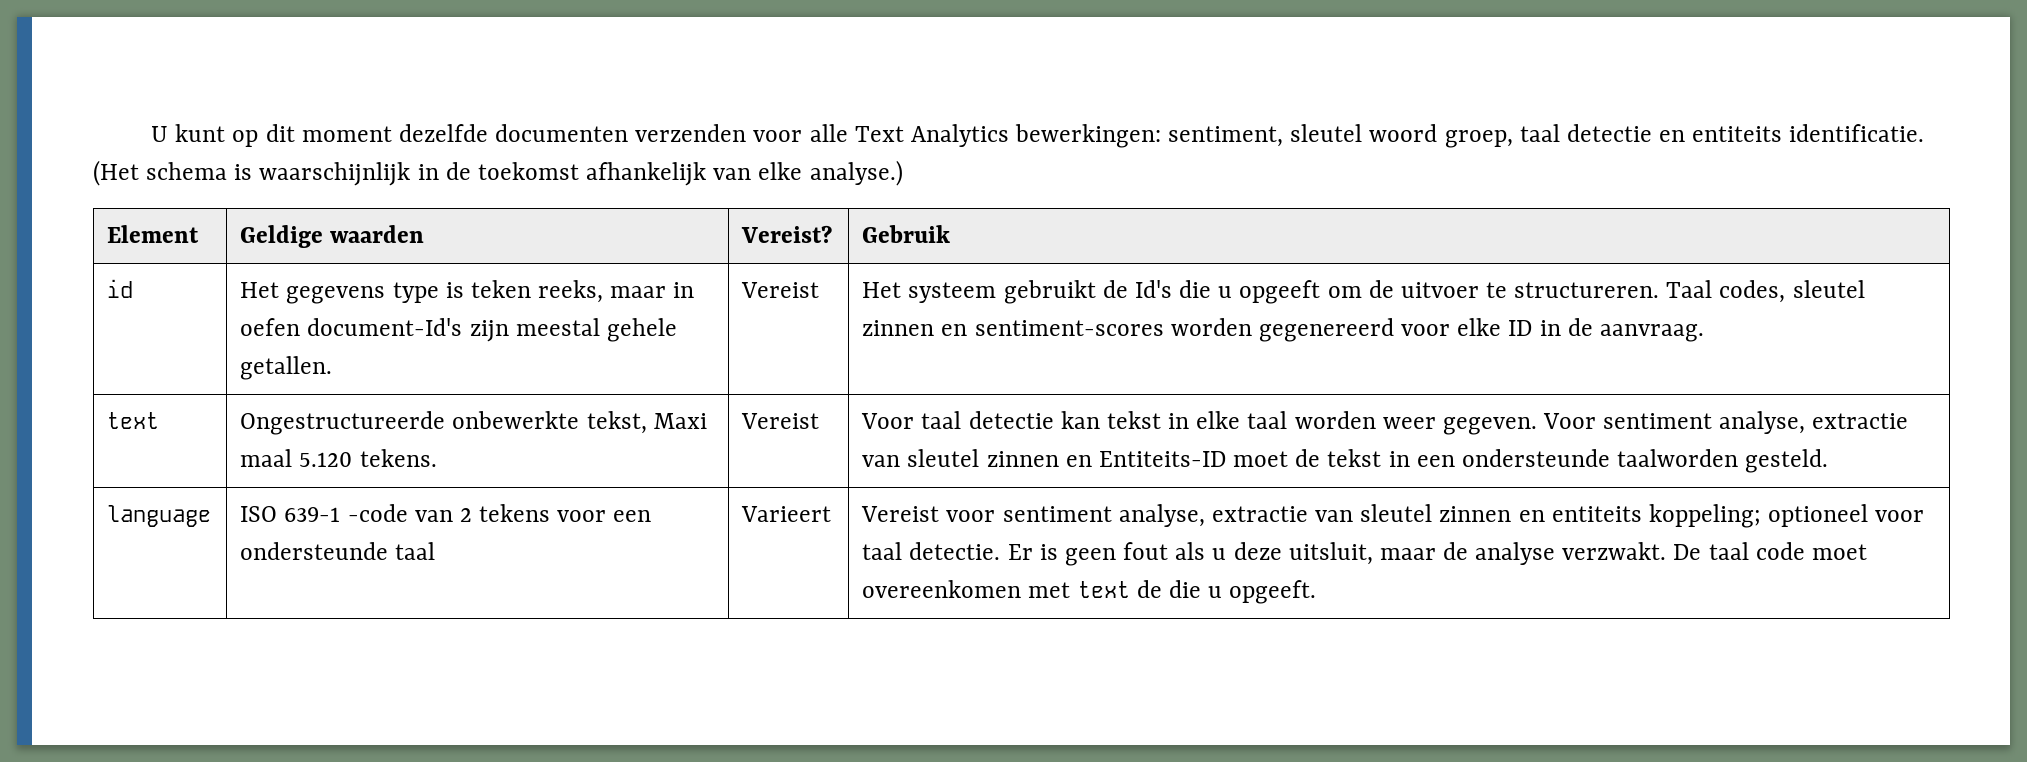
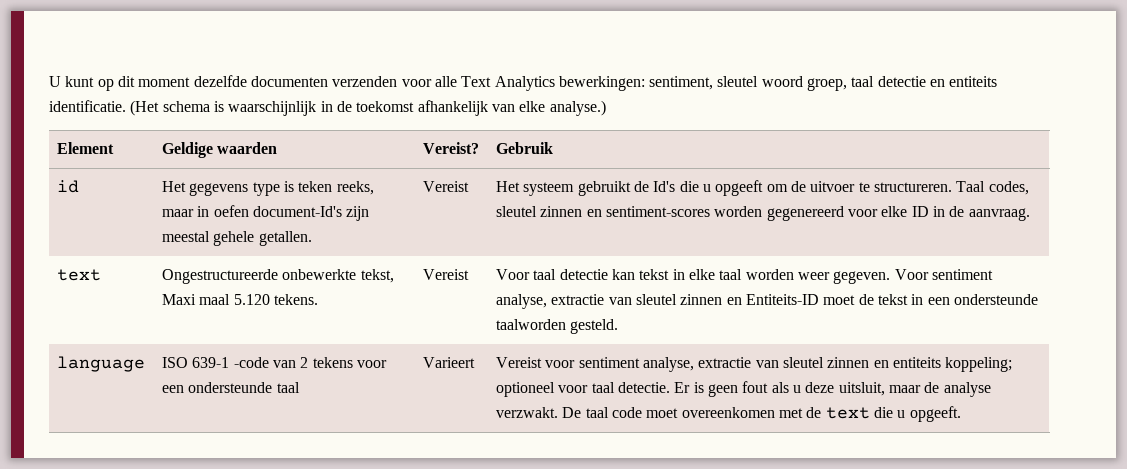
[1077,580,1162,598] text de -> [806,407,870,419] de text

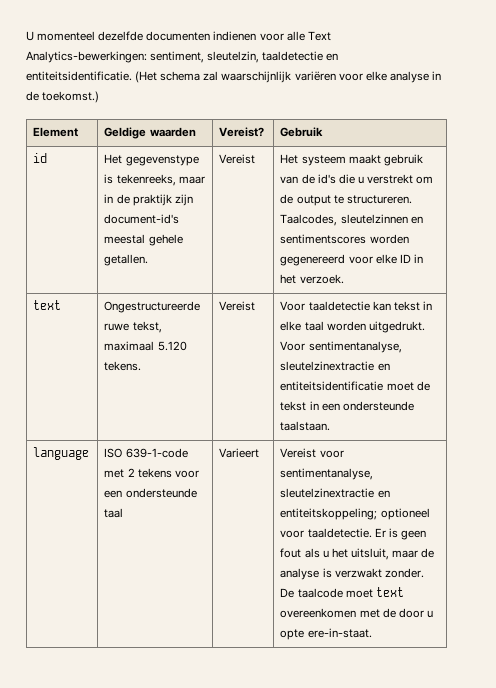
[65,76,191,91] kunt op dit moment -> [37,31,96,41] momenteel
[332,76,398,87] verzenden -> [213,31,257,41] indienen
[494,76,998,91] [49,100,606,116] Analytics bewerkingen: sentiment, sleutel woord groep, taal detectie en entiteits identificatie. (Het schema is waarschijnlijk in de toekomst afhankelijk van elke analyse.) -> [26,51,339,63] [26,71,441,83] [26,91,100,103] Analytics-bewerkingen: sentiment, sleutelzin, taaldetectie en entiteitsidentificatie. (Het schema zal waarschijnlijk variëren voor elke analyse in de toekomst.)
[189,181,374,196] [162,205,370,221] gegevens type is teken reeks, maar in oefen document-Id's zijn -> [125,155,199,166] [104,174,205,186] [104,194,193,206] [104,214,180,224] gegevenstype is tekenreeks, maar in de praktijk zijn document-id's
[577,180,764,196] gebruikt de Id's die u opgeeft -> [348,154,423,166] [280,174,413,184] maakt gebruik van de id's die u verstrekt
[810,181,856,192] uitvoer -> [296,195,331,206] output
[956,181,1029,195] [496,206,711,217] Taal codes, sleutel zinnen en sentiment-scores -> [280,214,423,226] [280,234,367,244] Taalcodes, sleutelzinnen en sentimentscores
[949,206,1030,221] de aanvraag. -> [280,274,344,284] het verzoek.
[282,269,394,283] [162,294,231,305] onbewerkte tekst, Maxi maal -> [104,321,162,333] [104,341,155,351] ruwe tekst, maximaal
[533,269,608,280] taal detectie -> [308,301,370,311] taaldetectie
[798,269,993,284] [496,294,820,309] weer gegeven. Voor sentiment analyse, extractie van sleutel zinnen en Entiteits-ID -> [368,321,425,333] [280,341,402,353] [280,361,390,371] [280,381,384,391] uitgedrukt. Voor sentimentanalyse, sleutelzinextractie en entiteitsidentificatie
[496,319,619,334] taalworden gesteld. -> [280,421,331,431] taalstaan.
[192,357,297,368] 639-1 -code van -> [125,448,188,458] [104,469,125,478] 639-1-code met
[578,357,1013,372] [496,382,671,397] sentiment analyse, extractie van sleutel zinnen en entiteits koppeling; optioneel voor taal detectie. -> [280,468,374,480] [280,488,390,498] [280,508,430,520] [280,528,372,538] sentimentanalyse, sleutelzinextractie en entiteitskoppeling; optioneel voor taaldetectie.
[805,382,835,393] deze -> [331,548,348,558] het
[496,406,961,422] verzwakt. De taal code moet overeenkomen met de text die u opgeeft. -> [322,568,424,578] [280,587,404,598] [280,608,433,618] [280,628,372,640] is verzwakt zonder. De taalcode moet text overeenkomen met de door u opte ere-in-staat.

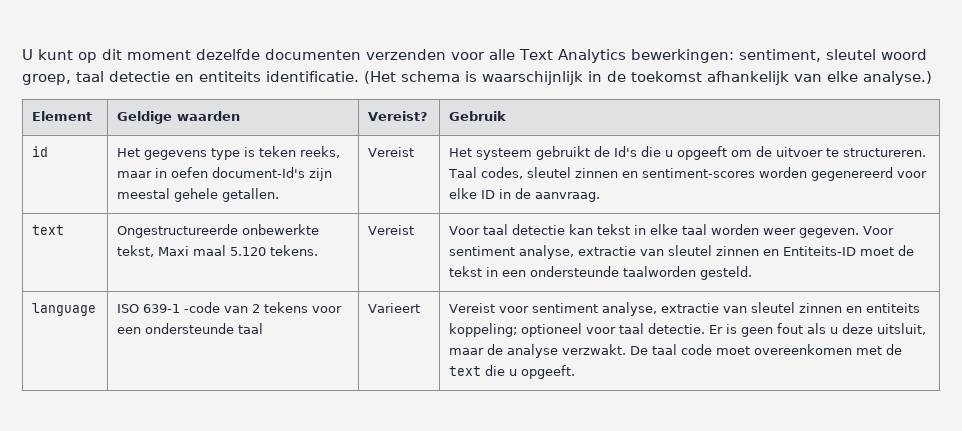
[37,31,96,41] momenteel -> [38,49,191,63] kunt op dit moment
[213,31,257,41] indienen -> [366,49,446,60] verzenden
[26,51,339,63] [26,71,441,83] [26,91,100,103] Analytics-bewerkingen: sentiment, sleutelzin, taaldetectie en entiteitsidentificatie. (Het schema zal waarschijnlijk variëren voor elke analyse in de toekomst.) -> [557,49,927,63] [22,71,932,85] Analytics bewerkingen: sentiment, sleutel woord groep, taal detectie en entiteits identificatie. (Het schema is waarschijnlijk in de toekomst afhankelijk van elke analyse.)
[125,155,199,166] [104,174,205,186] [104,194,193,206] [104,214,180,224] gegevenstype is tekenreeks, maar in de praktijk zijn document-id's -> [144,146,341,160] [117,167,333,181] gegevens type is teken reeks, maar in oefen document-Id's zijn
[348,154,423,166] [280,174,413,184] maakt gebruik van de id's die u verstrekt -> [536,146,728,160] gebruikt de Id's die u opgeeft
[296,195,331,206] output -> [776,147,824,157] uitvoer
[280,214,423,226] [280,234,367,244] Taalcodes, sleutelzinnen en sentimentscores -> [448,167,756,179] Taal codes, sleutel zinnen en sentiment-scores
[280,274,344,284] het verzoek. -> [515,188,601,202] de aanvraag.
[104,321,162,333] [104,341,155,351] ruwe tekst, maximaal -> [242,224,320,235] [117,245,227,257] onbewerkte tekst, Maxi maal
[308,301,370,311] taaldetectie -> [483,224,566,235] taal detectie
[368,321,425,333] [280,341,402,353] [280,361,390,371] [280,381,384,391] uitgedrukt. Voor sentimentanalyse, sleutelzinextractie en entiteitsidentificatie -> [763,226,895,238] [449,245,857,259] weer gegeven. Voor sentiment analyse, extractie van sleutel zinnen en Entiteits-ID
[280,421,331,431] taalstaan. -> [623,266,753,280] taalworden gesteld.
[125,448,188,458] [104,469,125,478] 639-1-code met -> [143,302,249,313] 639-1 -code van
[280,468,374,480] [280,488,390,498] [280,508,430,520] [280,528,372,538] sentimentanalyse, sleutelzinextractie en entiteitskoppeling; optioneel voor taaldetectie. -> [532,302,921,316] [449,323,706,337] sentiment analyse, extractie van sleutel zinnen en entiteits koppeling; optioneel voor taal detectie.
[331,548,348,558] het -> [842,323,874,334] deze
[322,568,424,578] [280,587,404,598] [280,608,433,618] [280,628,372,640] is verzwakt zonder. De taalcode moet text overeenkomen met de door u opte ere-in-staat. -> [562,344,903,355] [449,365,576,379] verzwakt. De taal code moet overeenkomen met de text die u opgeeft.

